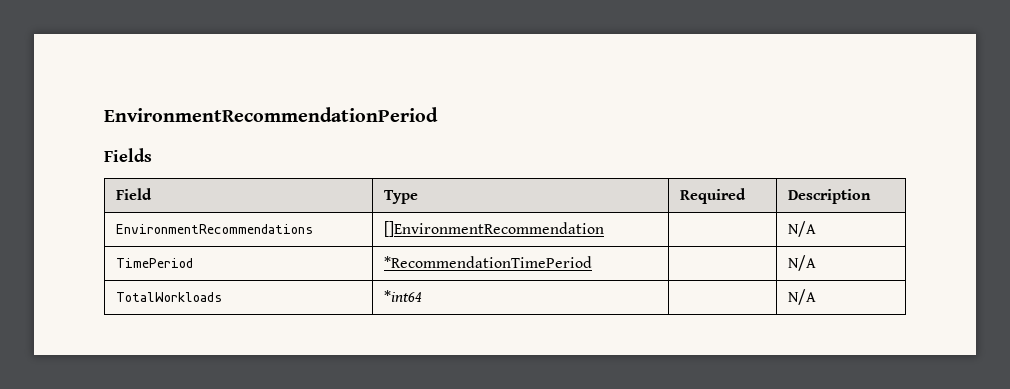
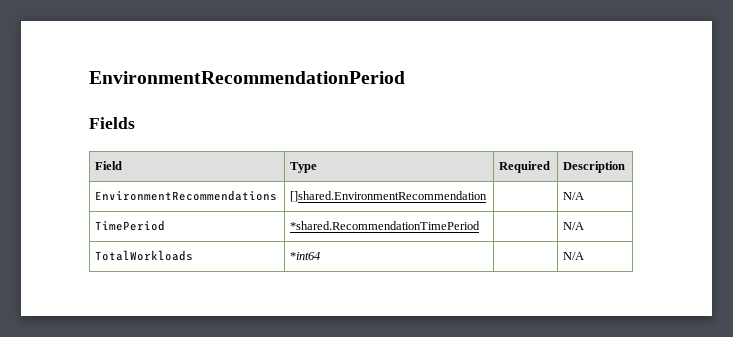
[383,221,604,237] []EnvironmentRecommendation -> [290,191,488,202] []shared.EnvironmentRecommendation
[383,256,592,268] *RecommendationTimePeriod -> [290,221,481,230] *shared.RecommendationTimePeriod

